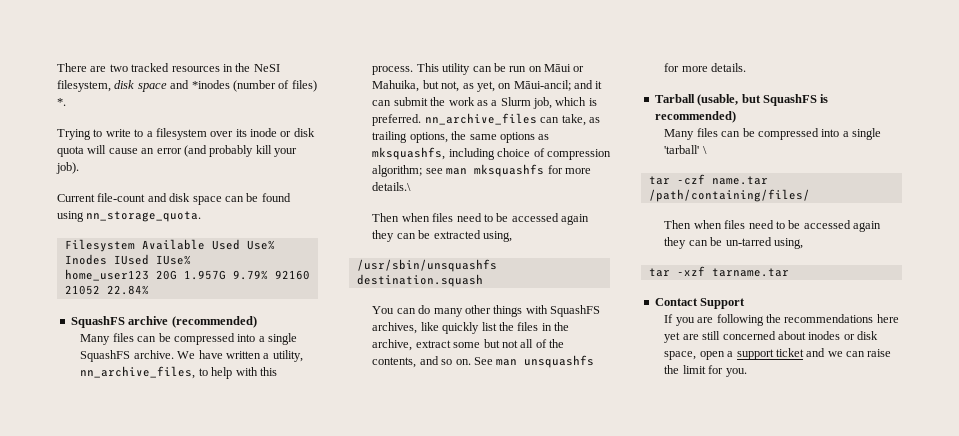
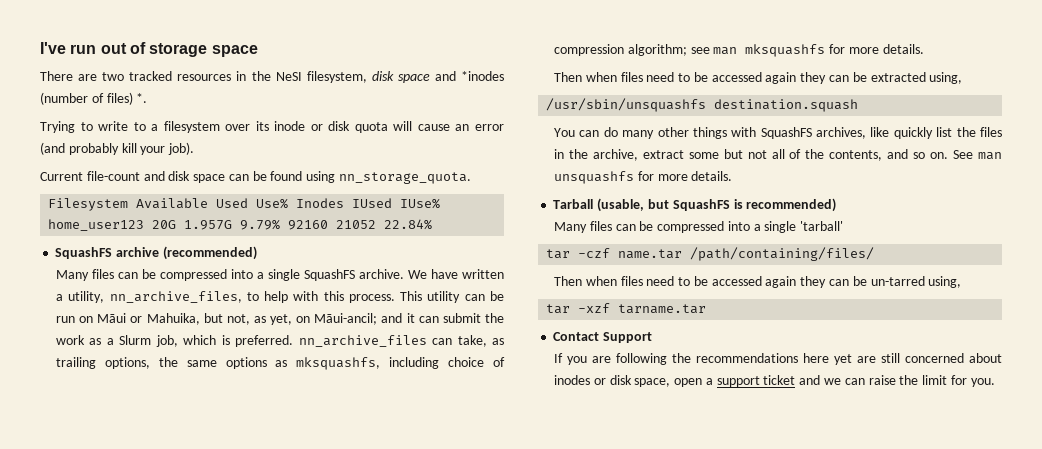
(57, 67) none -> [40,42,258,57] I've run out of storage space //
[372,182,412,191] details.\ -> [882,44,924,54] details.
[702,146,707,154] \ -> (844, 226) none

